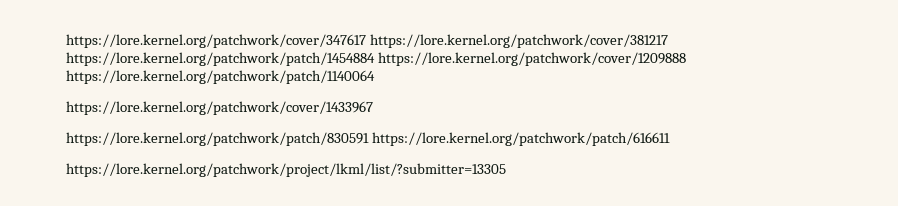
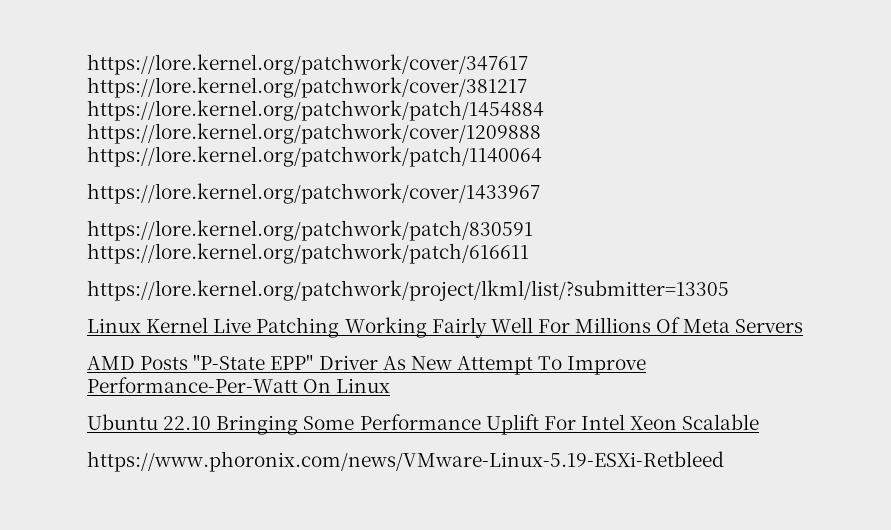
(506, 170) none -> [87,317,804,338] [87,354,647,375] [87,377,391,393] [87,414,760,435] [87,451,724,472] // Linux Kernel Live Patching Working Fairly Well For Millions Of Meta Servers // AMD Posts "P-State EPP" Driver As New Attempt To Improve Performance-Per-Watt On Linux // Ubuntu 22.10 Bringing Some Performance Uplift For Intel Xeon Scalable // https://www.phoronix.com/news/VMware-Linux-5.19-ESXi-Retbleed

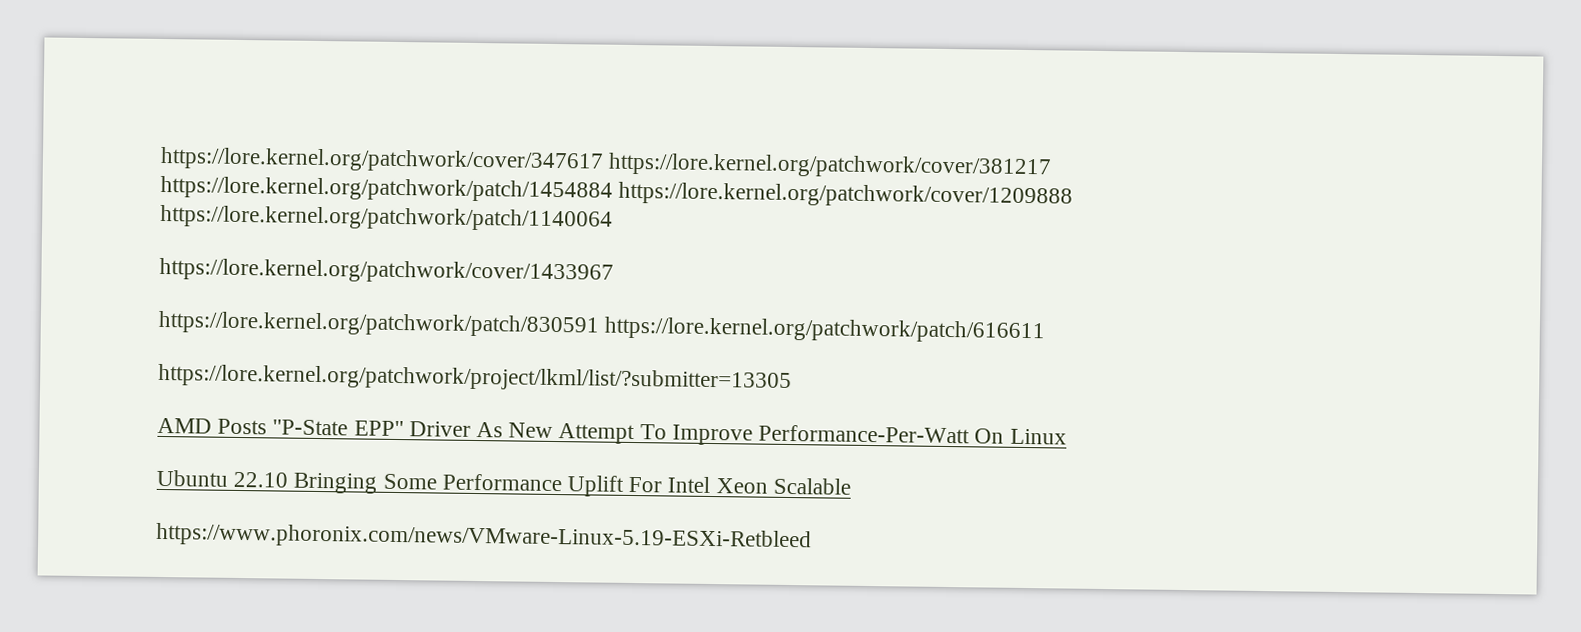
[87,317,804,338] // Linux Kernel Live Patching Working Fairly Well For Millions Of Meta Servers -> (792, 378) none

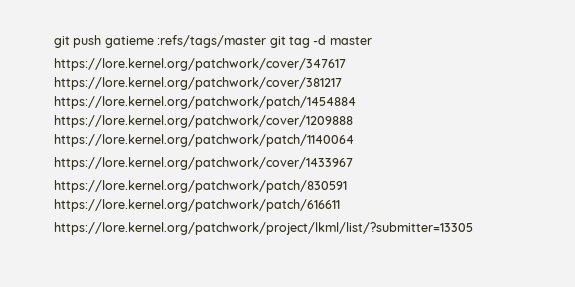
(160, 160) none -> [54,35,372,48] git push gatieme :refs/tags/master git tag -d master //
[157,417,1067,446] [156,469,851,497] [156,522,812,553] // AMD Posts "P-State EPP" Driver As New Attempt To Improve Performance-Per-Watt On Linux // Ubuntu 22.10 Bringing Some Performance Uplift For Intel Xeon Scalable // https://www.phoronix.com/news/VMware-Linux-5.19-ESXi-Retbleed -> (473, 228) none

